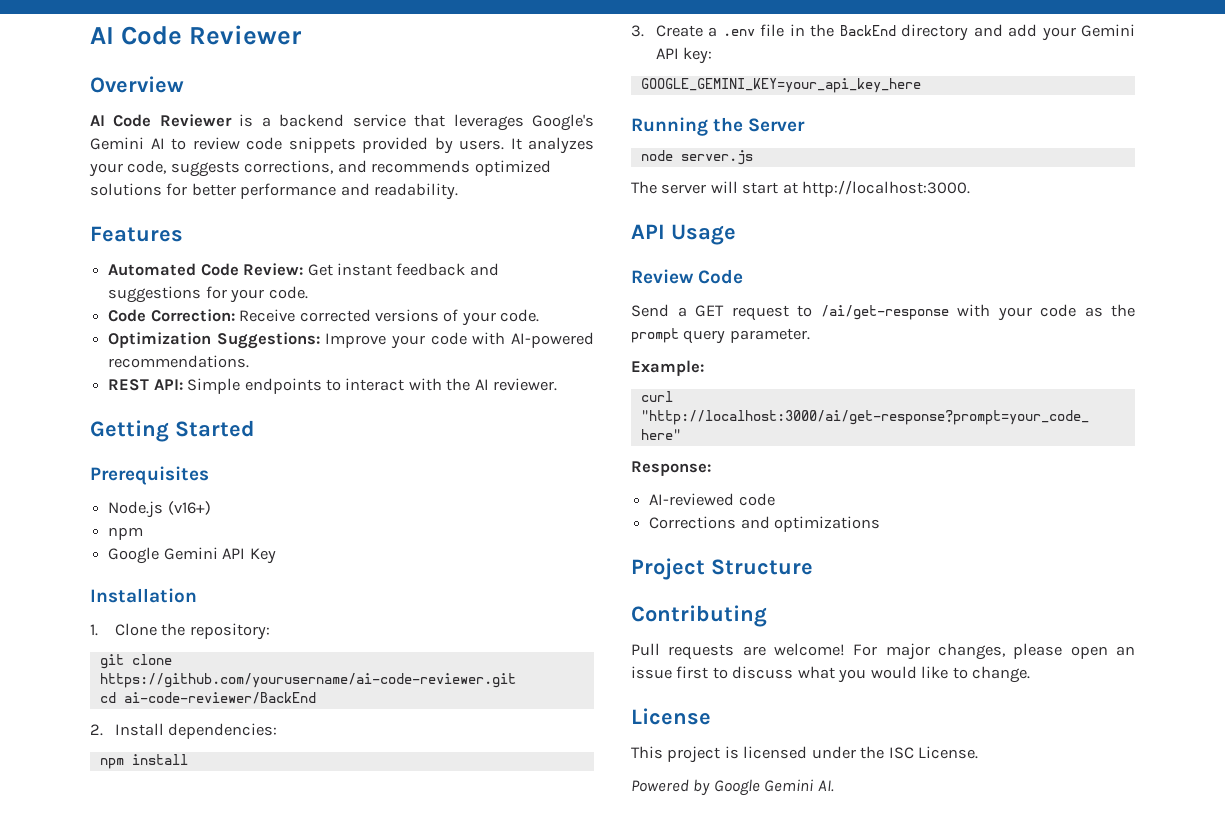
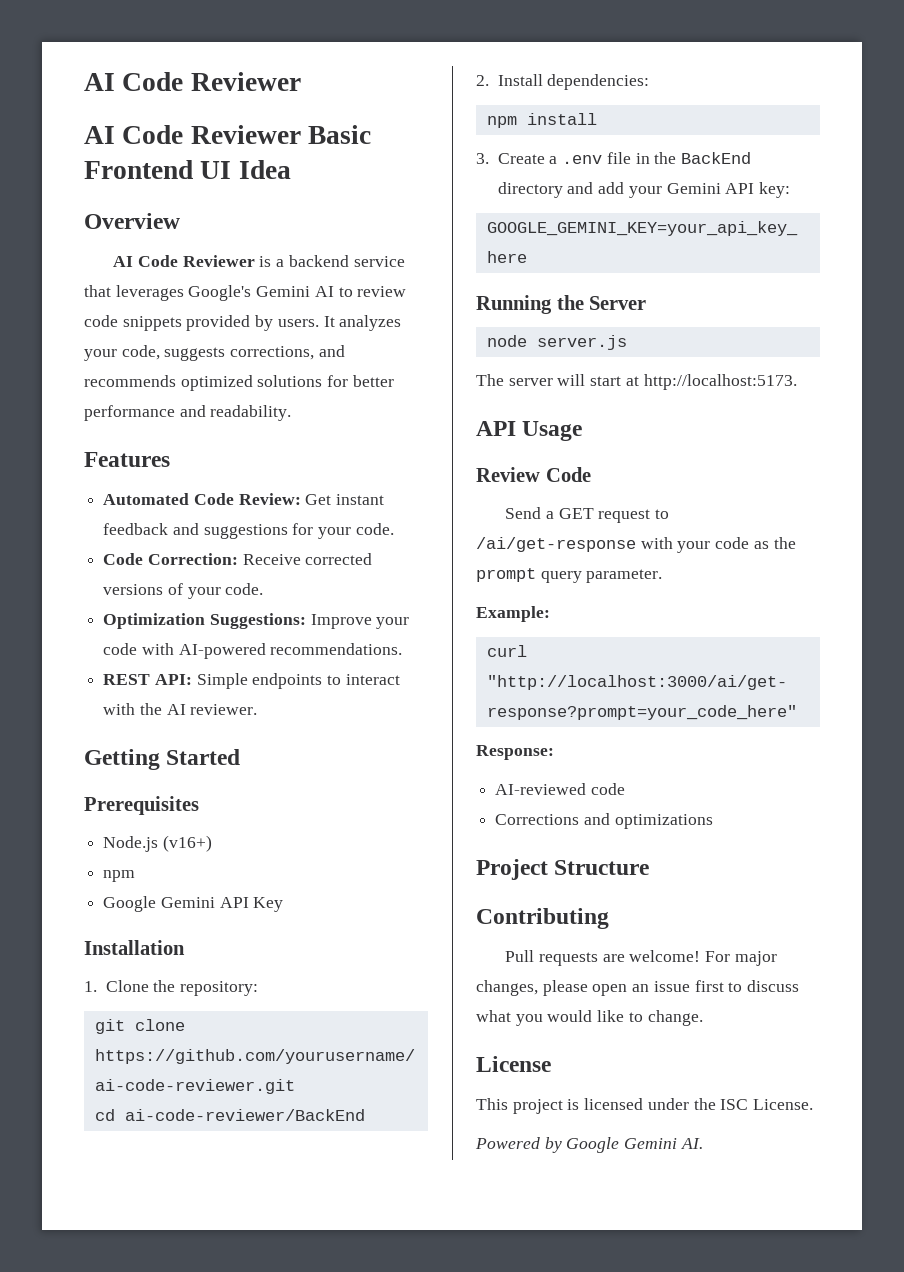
[90,25,303,45] AI Code Reviewer -> [84,72,301,91] [84,125,372,144] [84,160,291,179] AI Code Reviewer // AI Code Reviewer Basic Frontend UI Idea
[802,180,971,197] http://localhost:3000. -> [643,374,797,390] http://localhost:5173.

